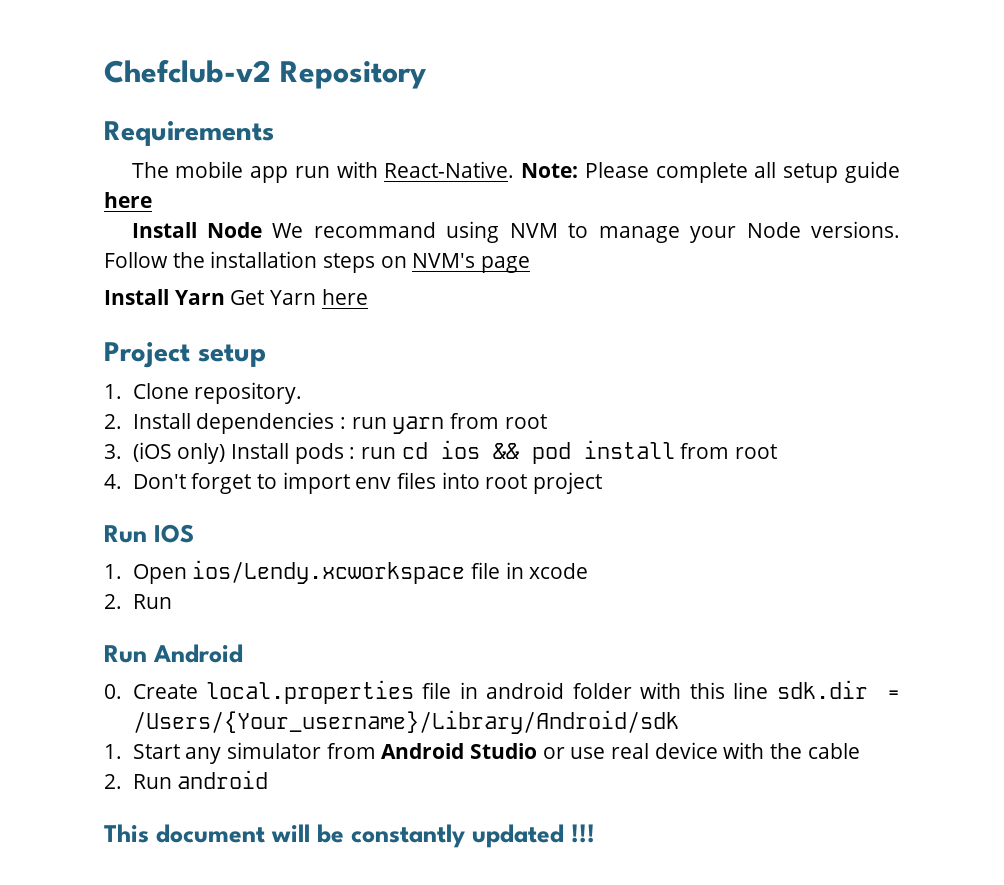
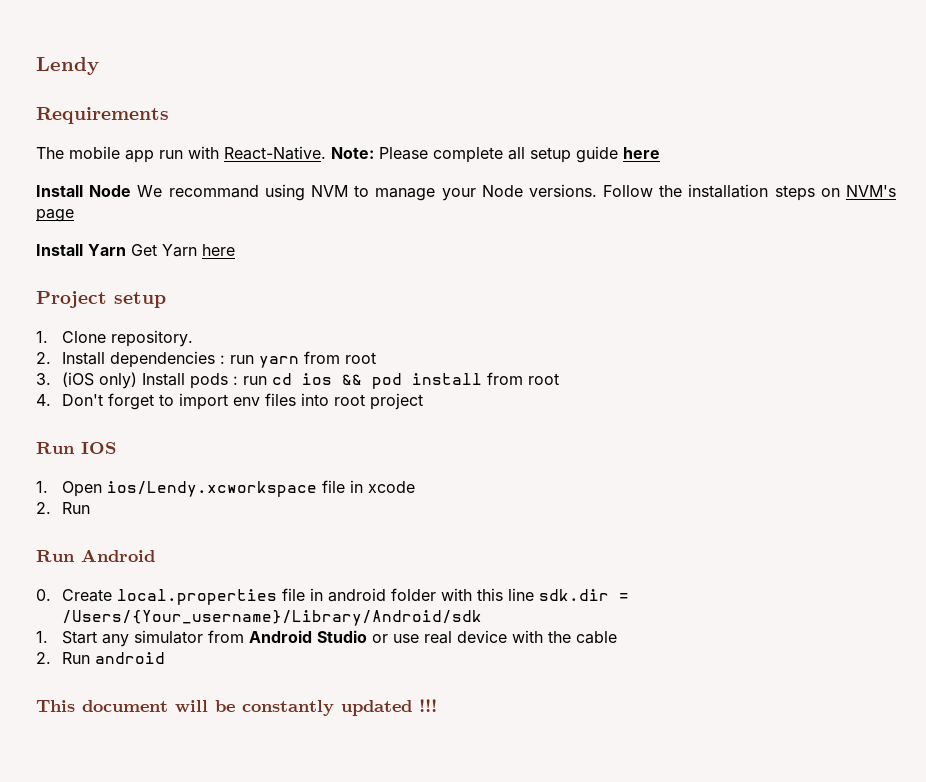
[104,59,426,89] Chefclub-v2 Repository -> [36,57,99,75] Lendy

